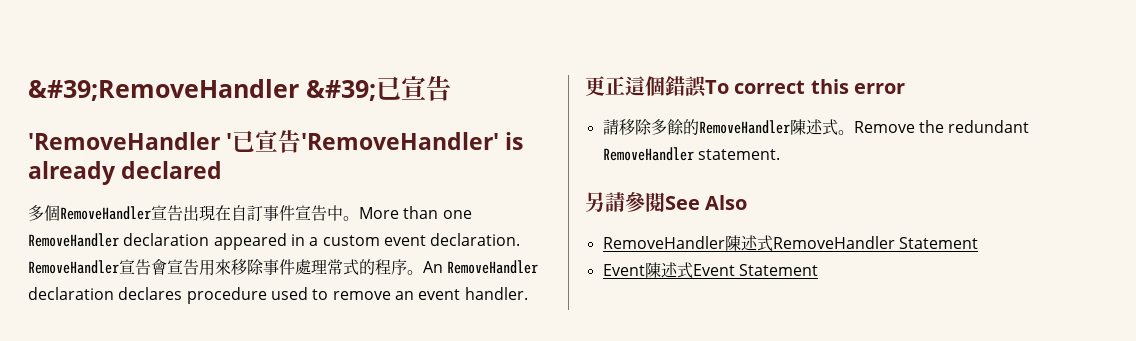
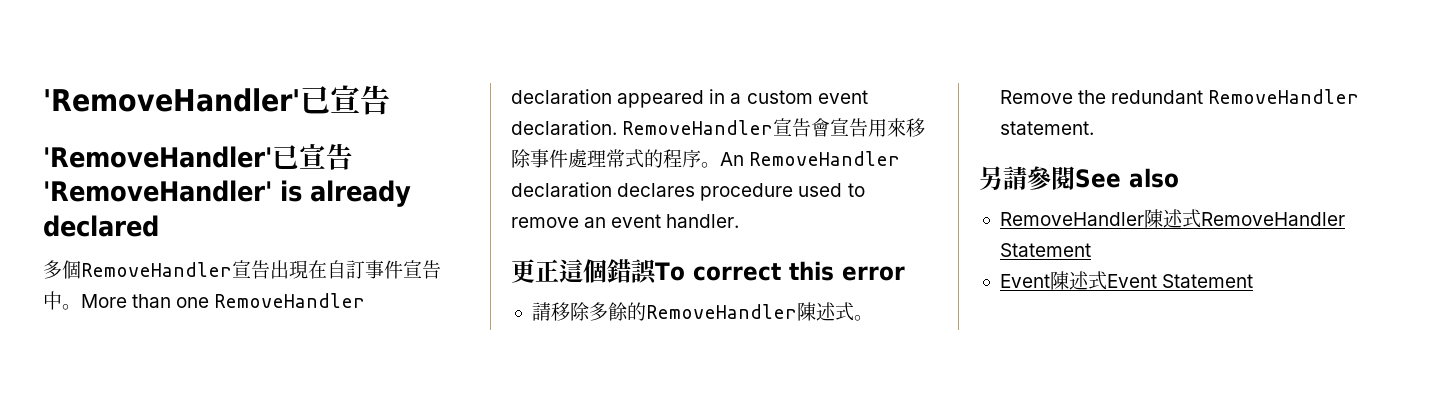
[28,79,376,101] &#39;RemoveHandler &#39; -> [43,88,300,112] 'RemoveHandler'
[28,132,233,150] 'RemoveHandler ' -> [43,146,272,168] 'RemoveHandler'
[705,195,748,210] Also -> [1129,168,1179,188] also

